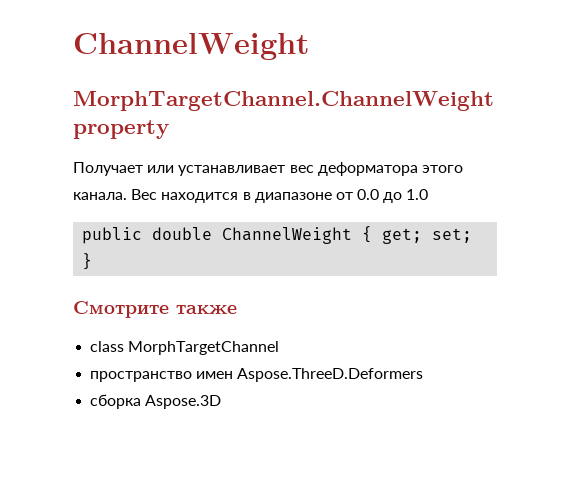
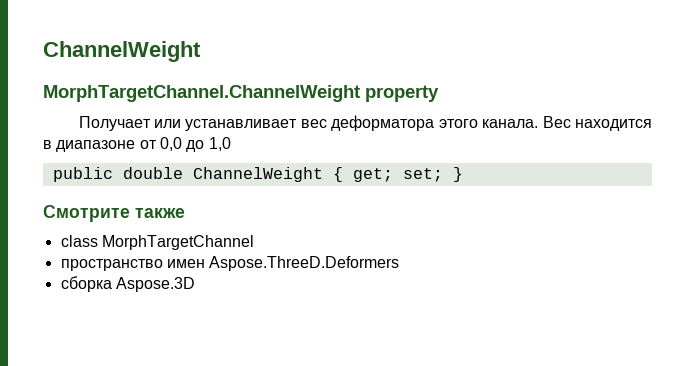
[357,189,429,203] 0.0 до 1.0 -> [159,137,231,152] 0,0 до 1,0

